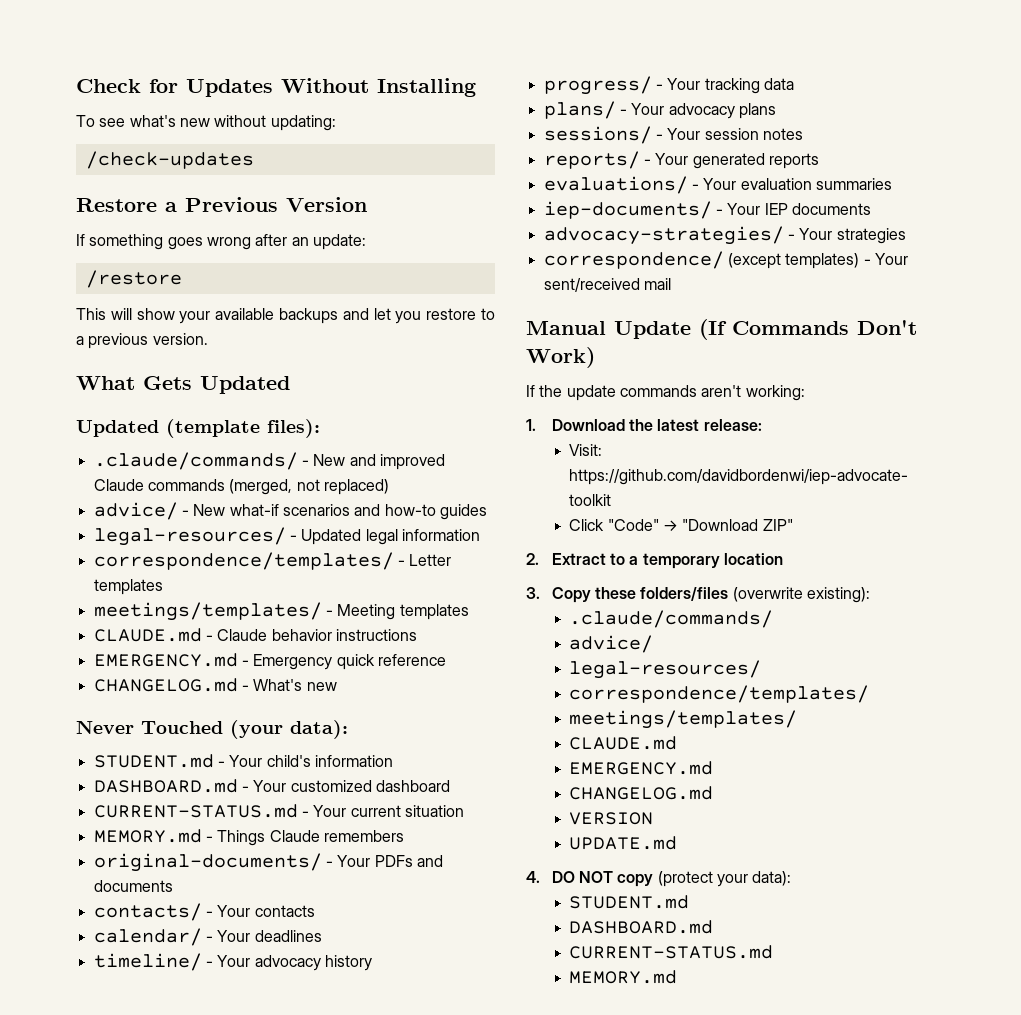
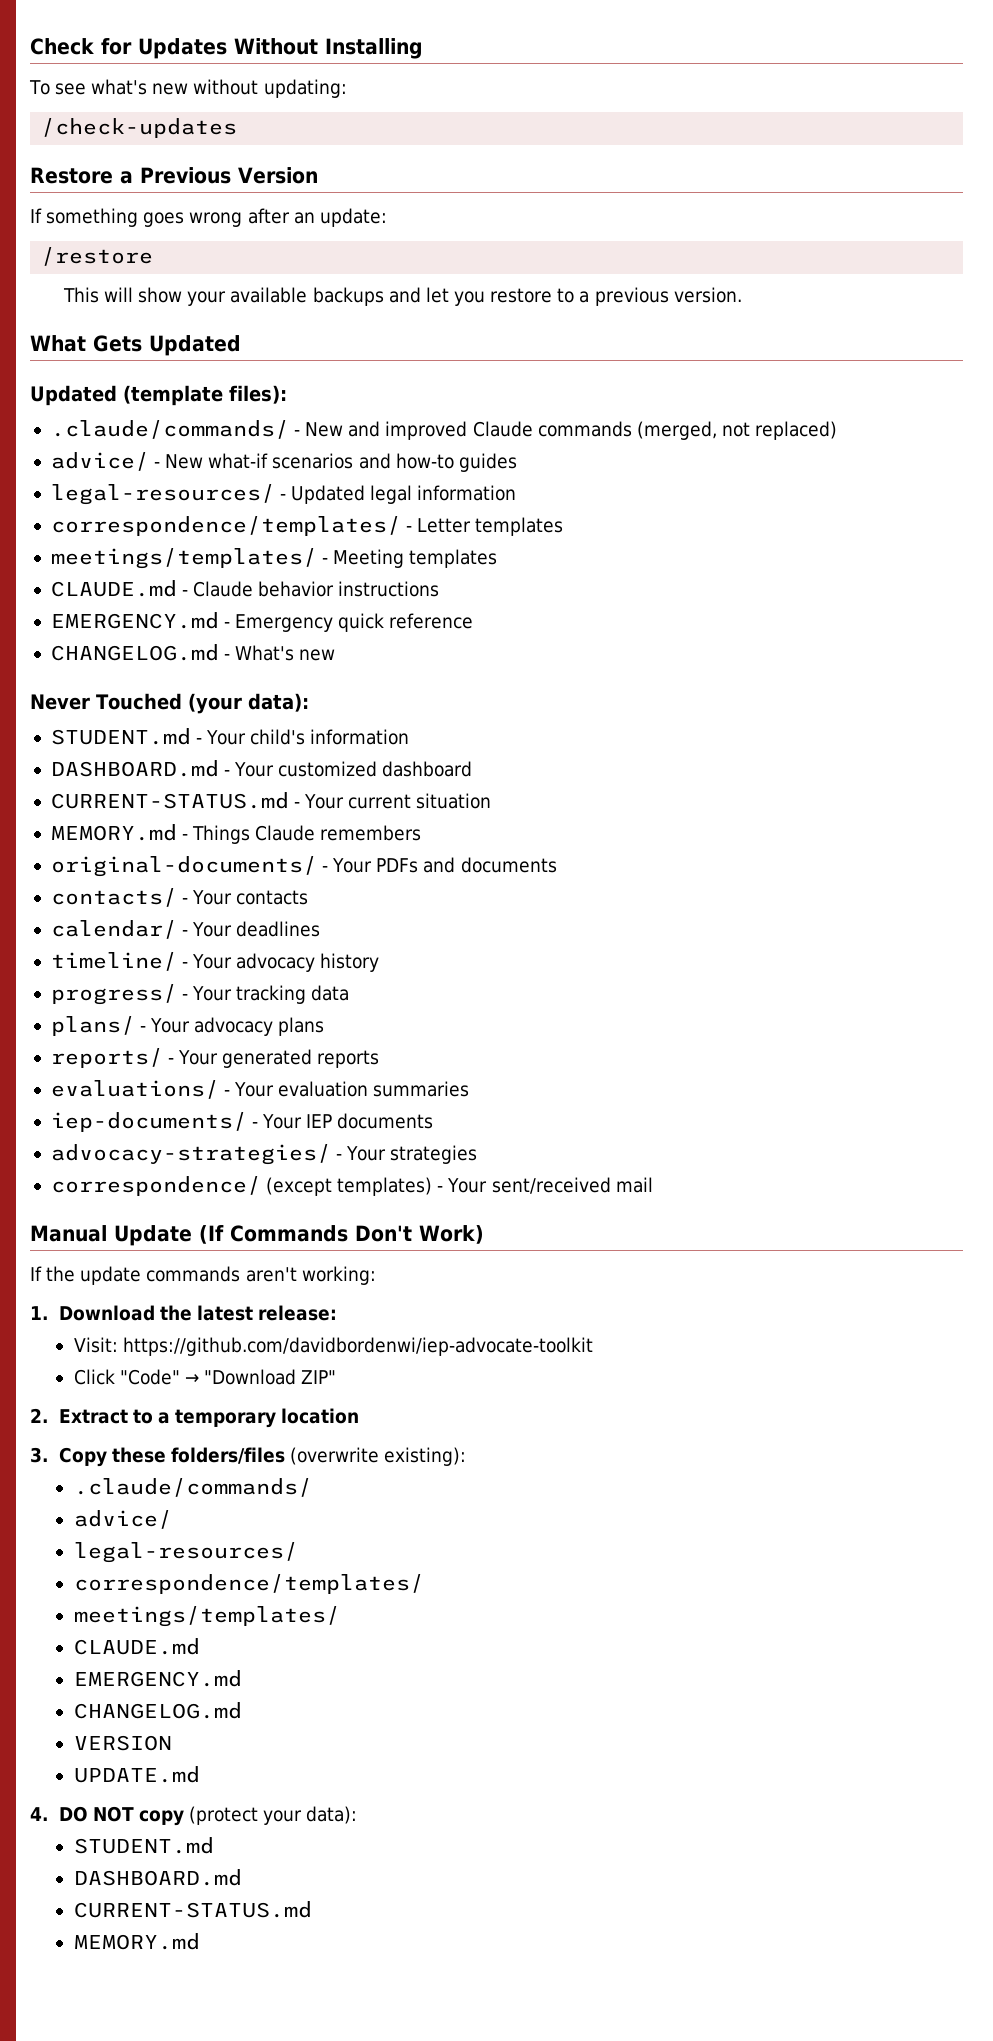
[543,126,803,144] // sessions/ - Your session notes -> (325, 1026) none

